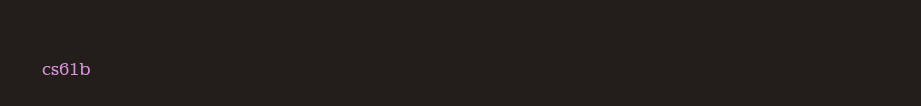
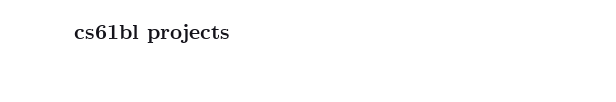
[42,63,91,75] cs61b -> [74,24,230,43] cs61bl projects

